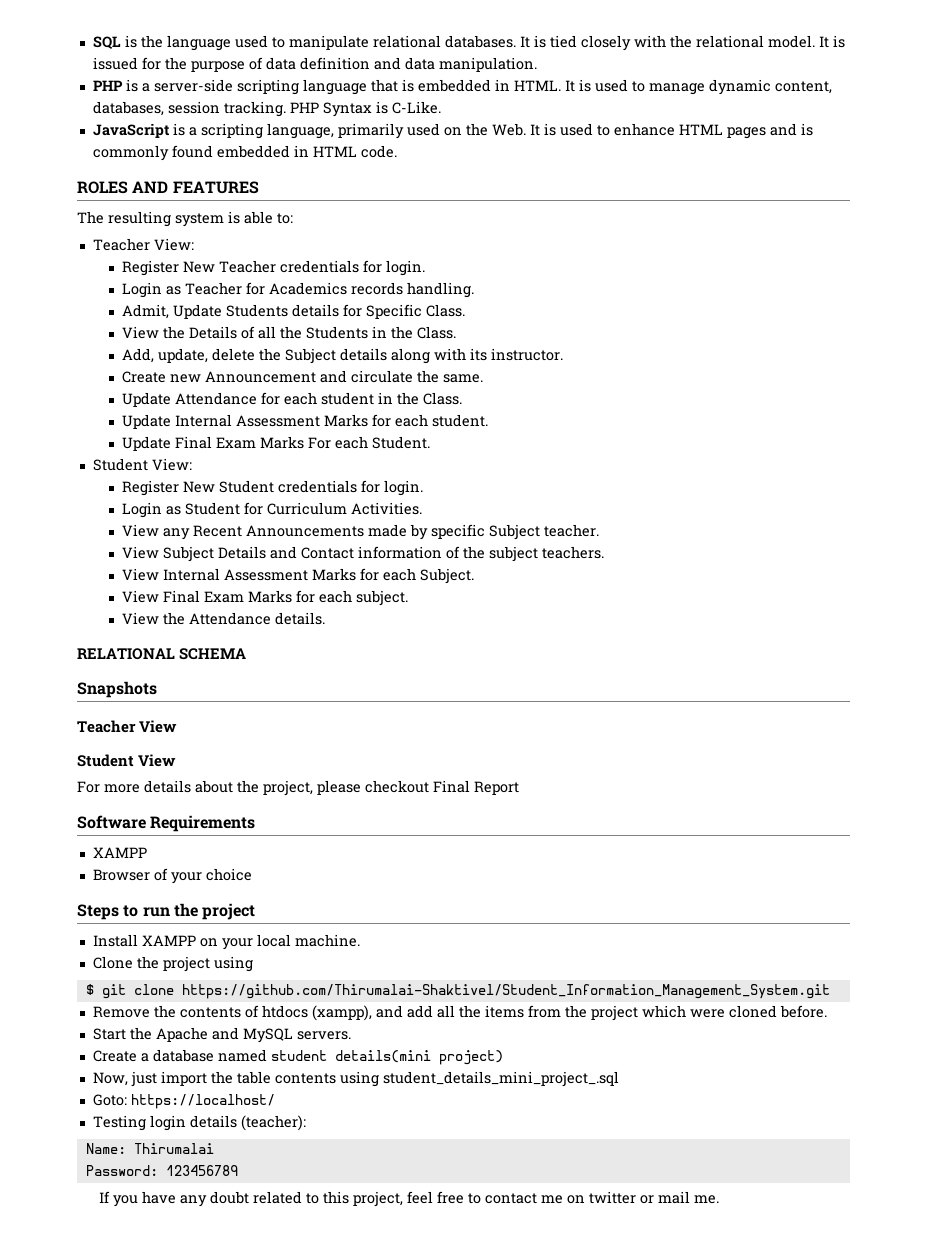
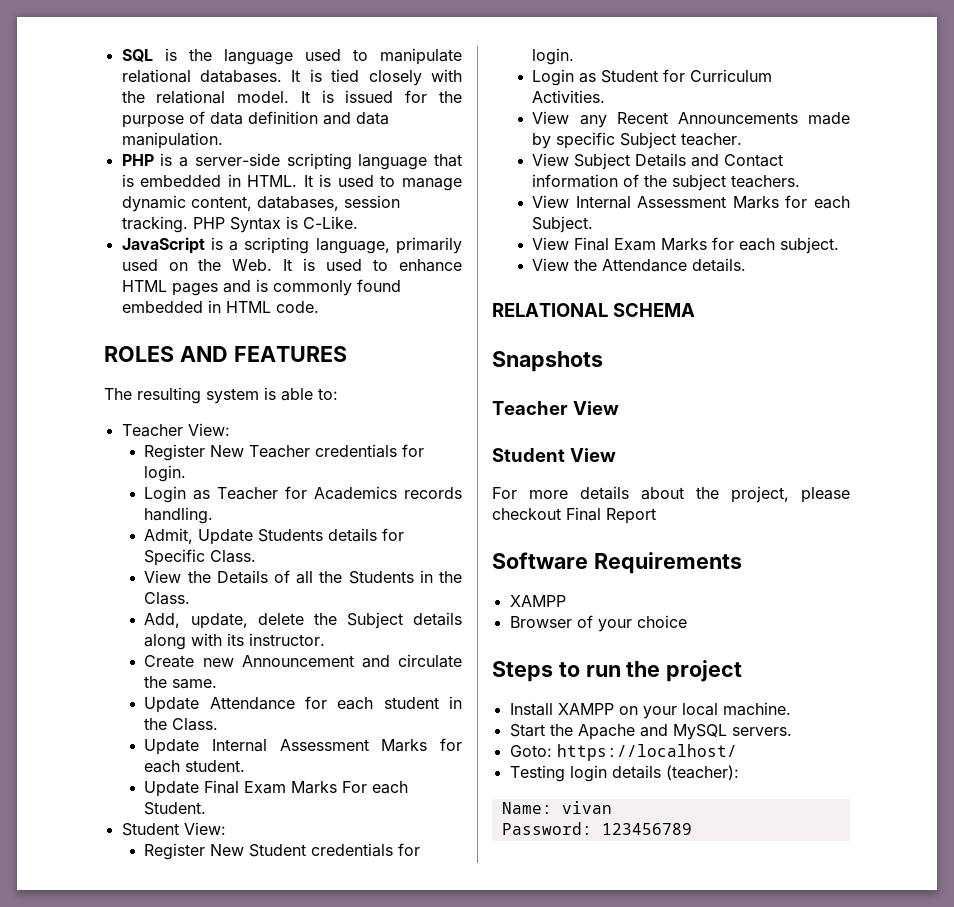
[92,956,253,972] [85,984,830,999] [92,1005,827,1021] // Clone the project using // $ git clone https://github.com/Thirumalai-Shaktivel/Student_Information_Management_System.git // Remove the contents of htdocs (xampp), and add all the items from the project which were cloned before. -> (791, 709) none
[92,1049,503,1065] [92,1071,619,1087] // Create a database named student details(mini project) // Now, just import the table contents using student_details_mini_project_.sql -> (792, 731) none
[133,1143,214,1154] Thirumalai -> [561,801,612,814] vivan
[99,1191,720,1207] // If you have any doubt related to this project, feel free to contact me on twitter or mail me. -> (692, 829) none

